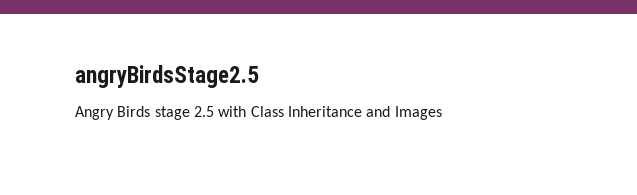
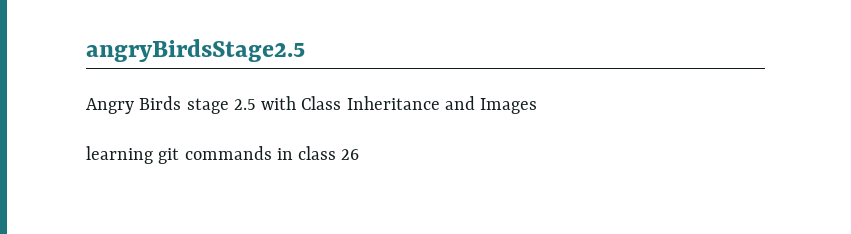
(442, 113) none -> [86,146,360,164] // learning git commands in class 26

